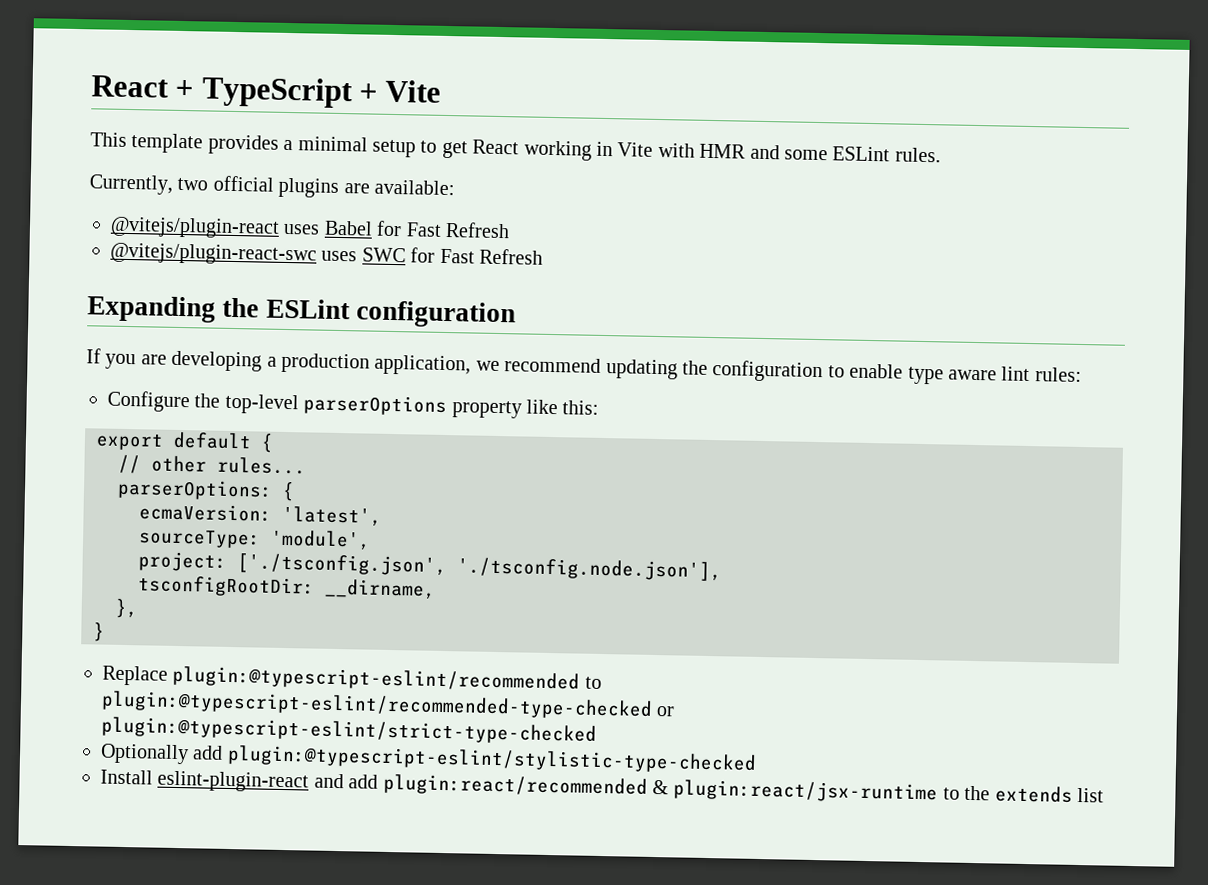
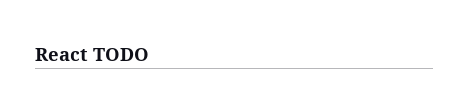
[91,75,442,109] [90,132,941,163] [89,174,455,198] [110,216,510,239] [110,242,543,266] [87,295,516,329] [86,348,1082,385] [107,390,600,419] [96,431,274,453] [118,454,306,475] [117,478,295,502] [139,503,382,526] [138,529,371,550] [138,551,722,582] [138,575,436,599] [115,598,138,619] [93,622,105,642] [102,665,602,693] [101,690,676,720] [101,716,597,745] [100,743,757,774] [100,769,1104,804] React + TypeScript + Vite // This template provides a minimal setup to get React working in Vite with HMR and some ESLint rules. // Currently, two official plugins are available: // @vitejs/plugin-react uses Babel for Fast Refresh // @vitejs/plugin-react-swc uses SWC for Fast Refresh // Expanding the ESLint configuration // If you are developing a production application, we recommend updating the configuration to enable type aware lint rules: // Configure the top-level parserOptions property like this: // export default { // // other rules... // parserOptions: { // ecmaVersion: 'latest', // sourceType: 'module', // project: ['./tsconfig.json', './tsconfig.node.json'], // tsconfigRootDir: __dirname, // }, // } // Replace plugin:@typescript-eslint/recommended to plugin:@typescript-eslint/recommended-type-checked or plugin:@typescript-eslint/strict-type-checked // Optionally add plugin:@typescript-eslint/stylistic-type-checked // Install eslint-plugin-react and add plugin:react/recommended & plugin:react/jsx-runtime to the extends list -> [35,48,149,61] React TODO

